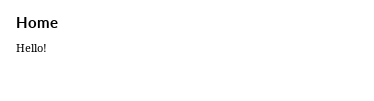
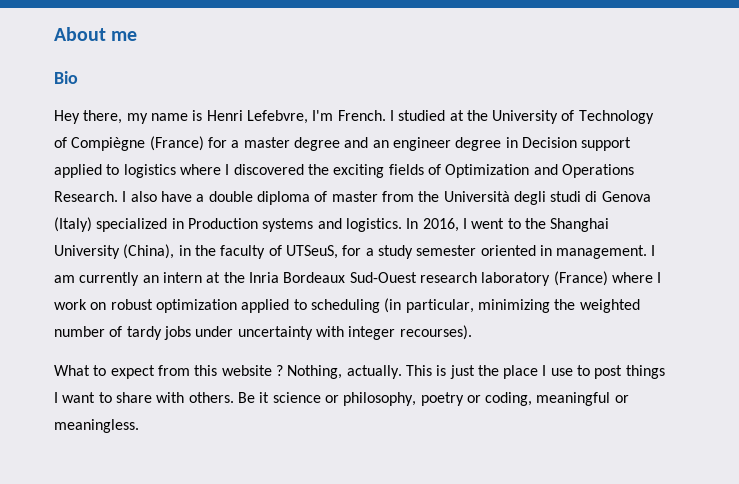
[16,17,58,28] [16,44,47,52] Home // Hello! -> [54,27,138,41] [54,71,78,84] [54,110,654,124] [54,136,632,151] [54,164,634,178] [54,191,651,205] [54,217,610,232] [54,244,656,259] [54,271,662,286] [54,298,640,313] [54,325,472,340] [54,365,665,379] [54,392,629,406] [54,419,139,433] About me // Bio // Hey there, my name is Henri Lefebvre, I'm French. I studied at the University of Technology of Compiègne (France) for a master degree and an engineer degree in Decision support applied to logistics where I discovered the exciting fields of Optimization and Operations Research. I also have a double diploma of master from the Università degli studi di Genova (Italy) specialized in Production systems and logistics. In 2016, I went to the Shanghai University (China), in the faculty of UTSeuS, for a study semester oriented in management. I am currently an intern at the Inria Bordeaux Sud-Ouest research laboratory (France) where I work on robust optimization applied to scheduling (in particular, minimizing the weighted number of tardy jobs under uncertainty with integer recourses). // What to expect from this website ? Nothing, actually. This is just the place I use to post things I want to share with others. Be it science or philosophy, poetry or coding, meaningful or meaningless.

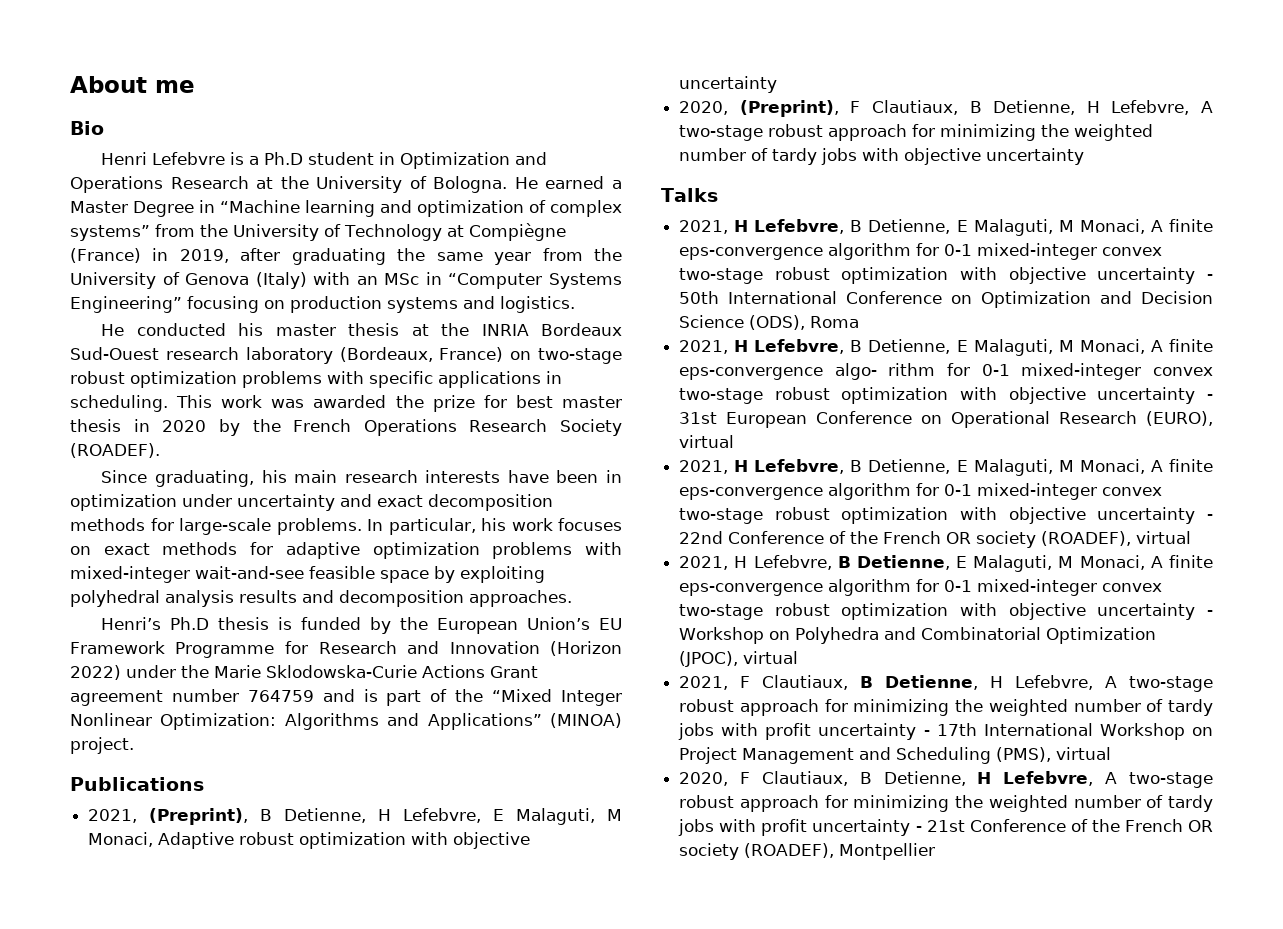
[54,110,654,124] [54,136,632,151] [54,164,634,178] [54,191,651,205] [54,217,610,232] [54,244,656,259] [54,272,279,286] Hey there, my name is Henri Lefebvre, I'm French. I studied at the University of Technology of Compiègne (France) for a master degree and an engineer degree in Decision support applied to logistics where I discovered the exciting fields of Optimization and Operations Research. I also have a double diploma of master from the Università degli studi di Genova (Italy) specialized in Production systems and logistics. In 2016, I went to the Shanghai University (China), in the faculty of UTSeuS, for a study semester oriented in management. I am currently an intern at the Inria -> [101,152,548,169] [70,176,622,193] [70,200,622,217] [70,223,566,241] [70,248,622,265] [70,272,622,289] [70,296,575,313] [101,323,529,336] Henri Lefebvre is a Ph.D student in Optimization and Operations Research at the University of Bologna. He earned a Master Degree in “Machine learning and optimization of complex systems” from the University of Technology at Compiègne (France) in 2019, after graduating the same year from the University of Genova (Italy) with an MSc in “Computer Systems Engineering” focusing on production systems and logistics. // He conducted his master thesis at the INRIA
[553,271,662,286] [54,298,640,313] [54,325,472,340] [54,365,665,379] [54,392,629,406] [54,419,139,433] (France) where I work on robust optimization applied to scheduling (in particular, minimizing the weighted number of tardy jobs under uncertainty with integer recourses). // What to expect from this website ? Nothing, actually. This is just the place I use to post things I want to share with others. Be it science or philosophy, poetry or coding, meaningful or meaningless. -> [339,347,622,364] [70,371,562,388] [70,395,622,412] [70,419,622,436] [70,443,160,458] [101,470,622,487] [70,494,553,511] [70,518,622,535] [70,542,622,559] [70,566,545,583] [70,590,572,607] [101,617,623,634] [70,641,622,658] [70,665,538,680] [70,689,623,706] [70,713,622,730] [70,737,134,754] [70,777,204,791] [88,808,622,825] [88,832,531,849] [679,76,778,93] [679,100,1213,117] [679,124,1154,141] [679,148,1085,165] [661,188,718,202] [679,219,1213,236] [679,243,1163,260] [679,267,1213,284] [679,291,1213,308] [679,315,860,330] [679,339,1213,356] [679,363,1213,380] [679,387,1213,404] [679,411,1213,428] [679,435,735,448] [679,459,1213,476] [679,483,1163,500] [679,507,1213,524] [679,531,1192,548] [679,555,1213,572] [679,579,1163,596] [679,603,1213,620] [679,627,1157,644] [679,651,799,667] [679,675,1213,692] [679,699,1213,716] [678,723,1213,740] [679,747,1112,764] [679,771,1213,788] [679,795,1213,812] [678,819,1213,836] [679,843,936,860] (Bordeaux, France) on two-stage robust optimization problems with specific applications in scheduling. This work was awarded the prize for best master thesis in 2020 by the French Operations Research Society (ROADEF). // Since graduating, his main research interests have been in optimization under uncertainty and exact decomposition methods for large-scale problems. In particular, his work focuses on exact methods for adaptive optimization problems with mixed-integer wait-and-see feasible space by exploiting polyhedral analysis results and decomposition approaches. // Henri’s Ph.D thesis is funded by the European Union’s EU Framework Programme for Research and Innovation (Horizon 2022) under the Marie Sklodowska-Curie Actions Grant agreement number 764759 and is part of the “Mixed Integer Nonlinear Optimization: Algorithms and Applications” (MINOA) project. // Publications // 2021, (Preprint), B Detienne, H Lefebvre, E Malaguti, M Monaci, Adaptive robust optimization with objective uncertainty // 2020, (Preprint), F Clautiaux, B Detienne, H Lefebvre, A two-stage robust approach for minimizing the weighted number of tardy jobs with objective uncertainty // Talks // 2021, H Lefebvre, B Detienne, E Malaguti, M Monaci, A finite eps-convergence algorithm for 0-1 mixed-integer convex two-stage robust optimization with objective uncertainty - 50th International Conference on Optimization and Decision Science (ODS), Roma // 2021, H Lefebvre, B Detienne, E Malaguti, M Monaci, A finite eps-convergence algo- rithm for 0-1 mixed-integer convex two-stage robust optimization with objective uncertainty - 31st European Conference on Operational Research (EURO), virtual // 2021, H Lefebvre, B Detienne, E Malaguti, M Monaci, A finite eps-convergence algorithm for 0-1 mixed-integer convex two-stage robust optimization with objective uncertainty - 22nd Conference of the French OR society (ROADEF), virtual // 2021, H Lefebvre, B Detienne, E Malaguti, M Monaci, A finite eps-convergence algorithm for 0-1 mixed-integer convex two-stage robust optimization with objective uncertainty - Workshop on Polyhedra and Combinatorial Optimization (JPOC), virtual // 2021, F Clautiaux, B Detienne, H Lefebvre, A two-stage robust approach for minimizing the weighted number of tardy jobs with profit uncertainty - 17th International Workshop on Project Management and Scheduling (PMS), virtual // 2020, F Clautiaux, B Detienne, H Lefebvre, A two-stage robust approach for minimizing the weighted number of tardy jobs with profit uncertainty - 21st Conference of the French OR society (ROADEF), Montpellier

